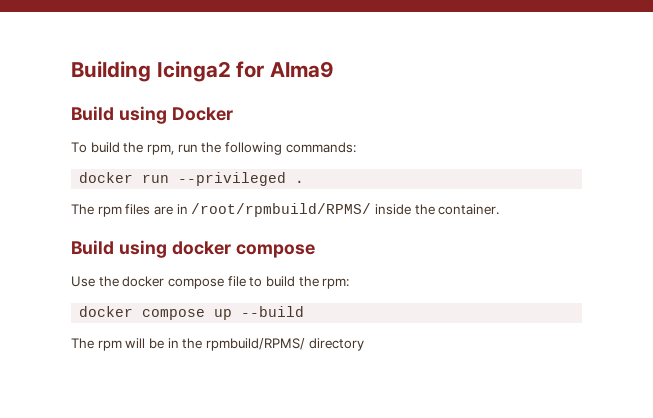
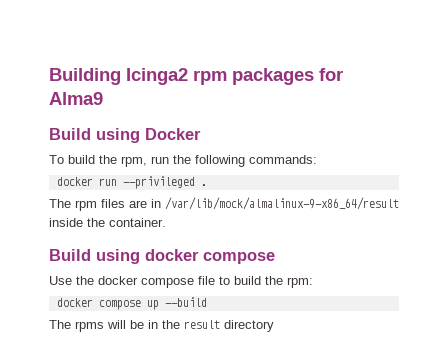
(231, 71) none -> [193,68,314,85] rpm packages
[191,203,372,217] /root/rpmbuild/RPMS/ -> [165,197,399,210] /var/lib/mock/almalinux-9-x86_64/result
[97,340,122,351] rpm -> [75,321,104,332] rpms
[205,338,305,351] rpmbuild/RPMS/ -> [184,320,220,329] result

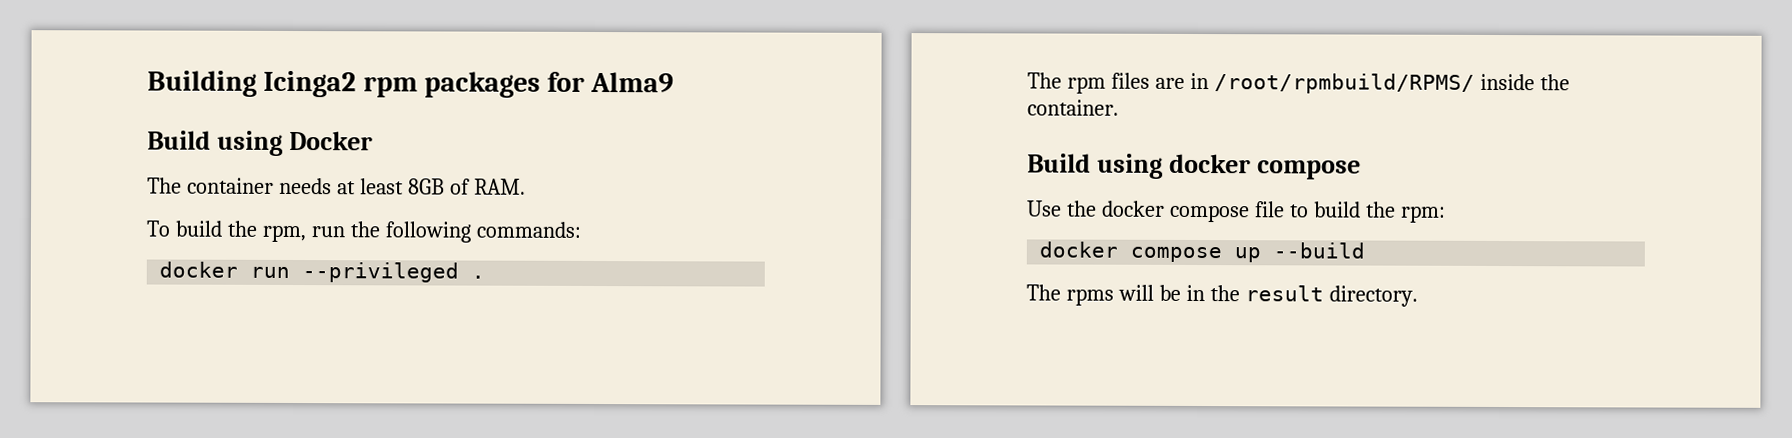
(201, 134) none -> [147,177,526,195] // The container needs at least 8GB of RAM.
[165,197,399,210] /var/lib/mock/almalinux-9-x86_64/result -> [1213,73,1475,94] /root/rpmbuild/RPMS/
[224,320,274,332] directory -> [1328,285,1418,307] directory.

